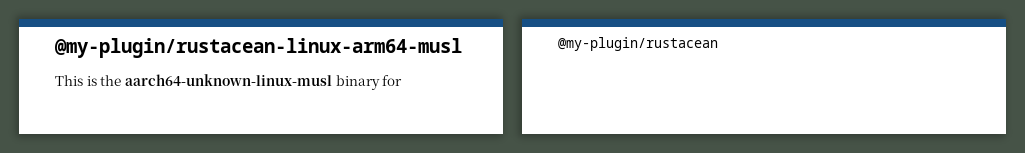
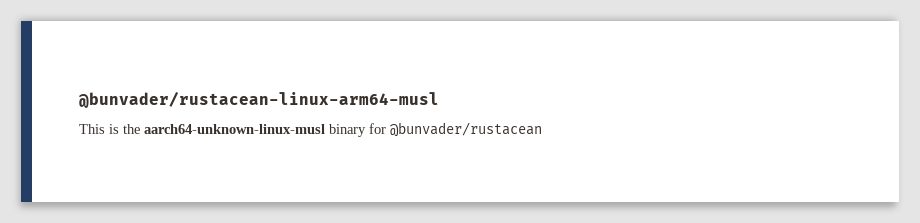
[55,38,462,58] @my-plugin/rustacean-linux-arm64-musl -> [78,92,439,108] @bunvader/rustacean-linux-arm64-musl
[558,37,718,51] @my-plugin/rustacean -> [390,122,542,137] @bunvader/rustacean

